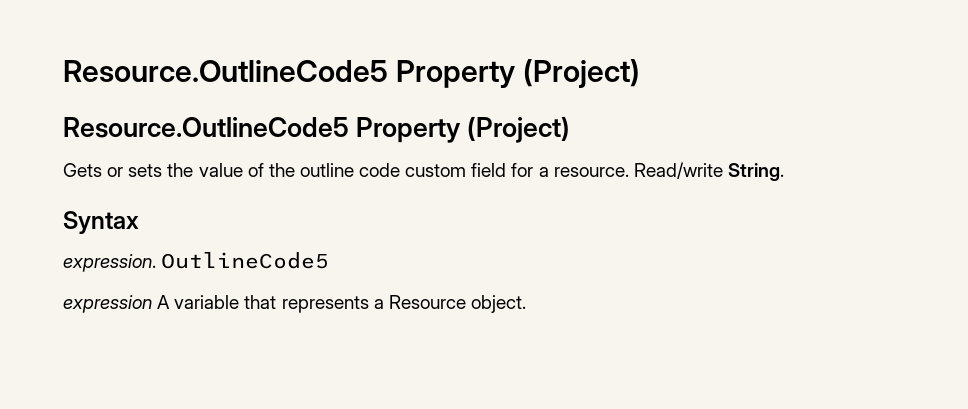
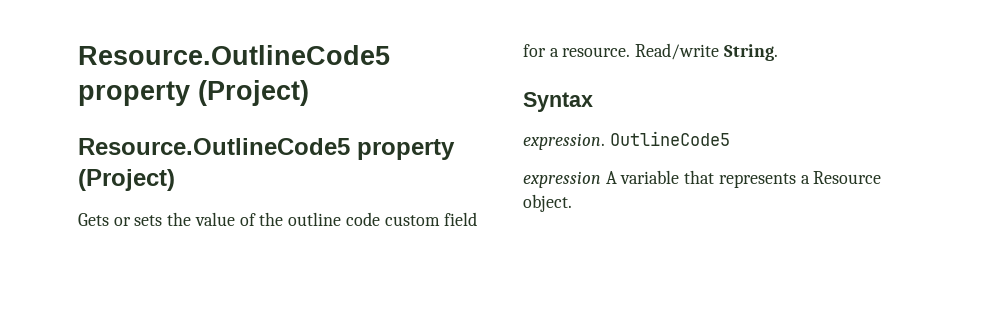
[63,60,516,89] Resource.OutlineCode5 Property -> [78,45,390,65] [78,81,190,106] Resource.OutlineCode5 property
[356,117,462,143] Property -> [357,139,455,160] property

